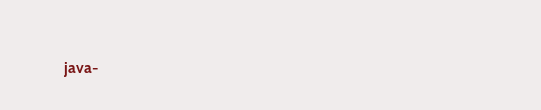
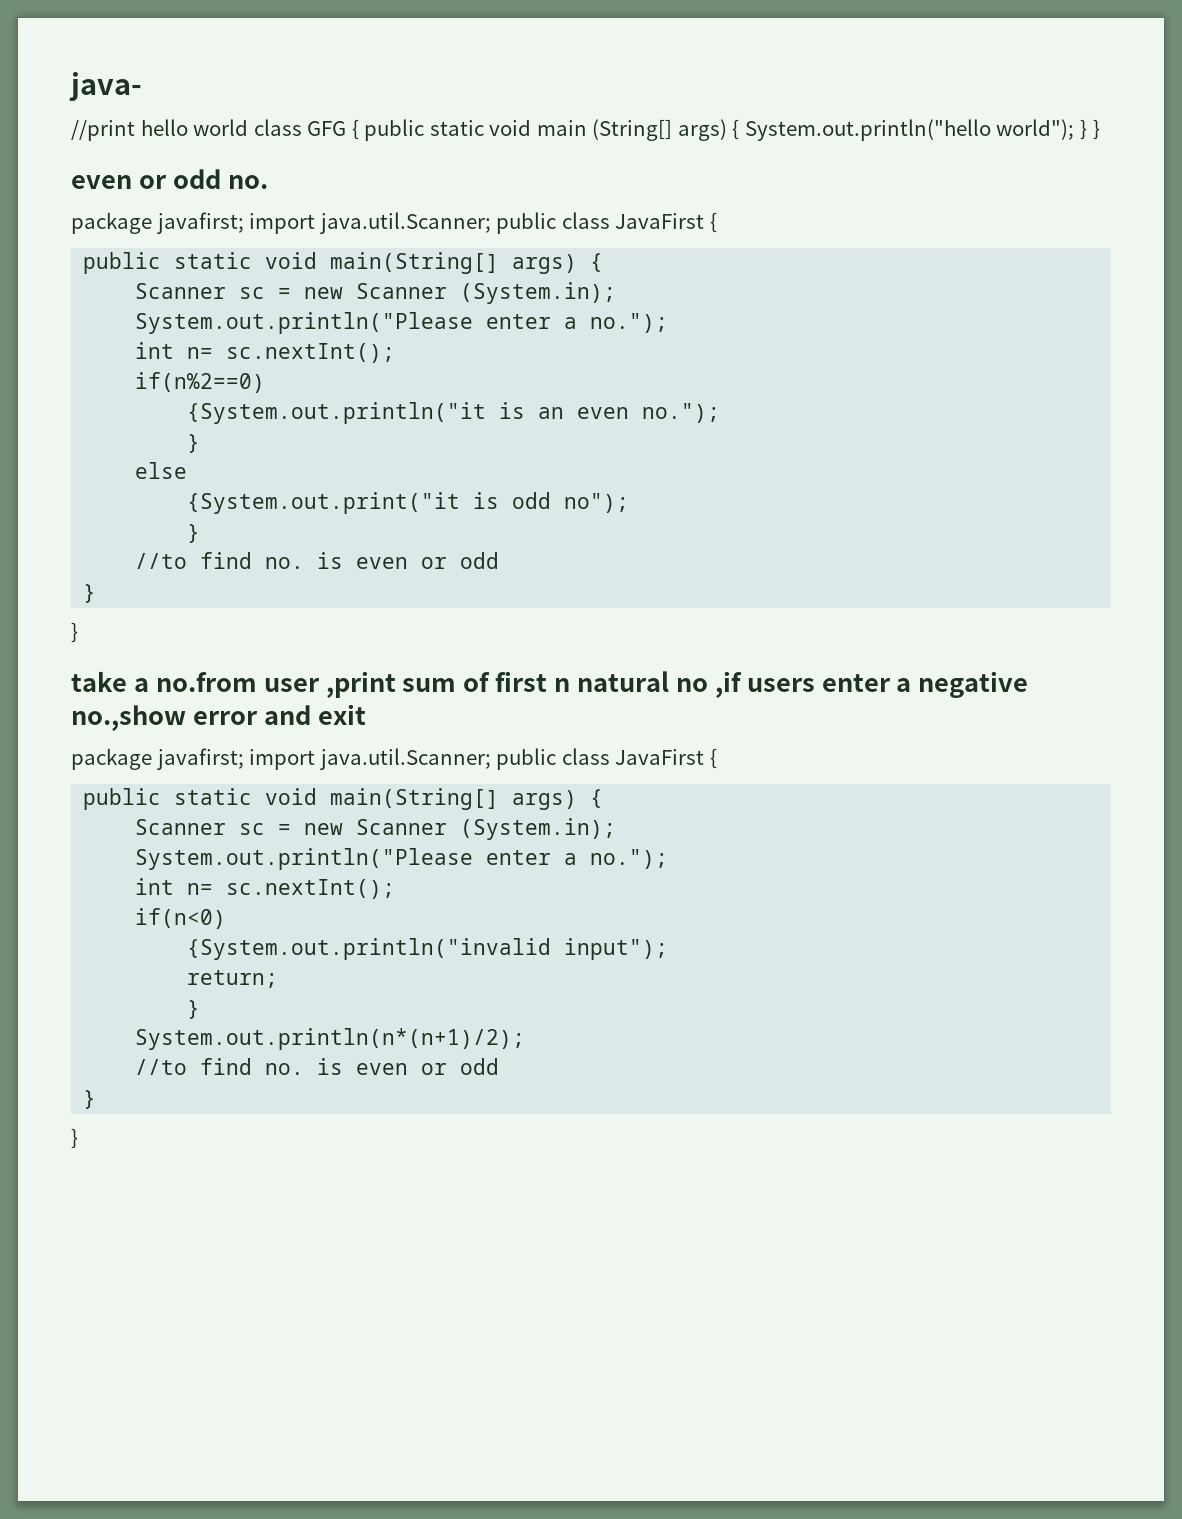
(98, 69) none -> [71,119,1100,141] [71,169,268,189] [71,212,717,234] [83,252,604,274] [135,282,617,304] [135,312,669,334] [135,342,396,363] [135,372,266,393] [187,402,721,424] [187,434,201,453] [135,462,188,479] [187,492,630,514] [187,524,201,543] [135,552,500,569] [83,584,97,603] [71,622,78,643] [71,671,1029,698] [71,704,366,731] [71,748,717,770] [83,788,604,810] [135,818,617,840] [135,848,669,870] [135,878,396,899] [135,908,227,929] [187,938,669,960] [187,970,279,988] [187,1000,201,1019] [135,1028,526,1050] [135,1058,500,1075] [83,1090,97,1109] [71,1128,78,1149] // //print hello world class GFG { public static void main (String[] args) { System.out.println("hello world"); } } // even or odd no. // package javafirst; import java.util.Scanner; public class JavaFirst { // public static void main(String[] args) { // Scanner sc = new Scanner (System.in); // System.out.println("Please enter a no."); // int n= sc.nextInt(); // if(n%2==0) // {System.out.println("it is an even no."); // } // else // {System.out.print("it is odd no"); // } // //to find no. is even or odd // } // } // take a no.from user ,print sum of first n natural no ,if users enter a negative no.,show error and exit // package javafirst; import java.util.Scanner; public class JavaFirst { // public static void main(String[] args) { // Scanner sc = new Scanner (System.in); // System.out.println("Please enter a no."); // int n= sc.nextInt(); // if(n<0) // {System.out.println("invalid input"); // return; // } // System.out.println(n*(n+1)/2); // //to find no. is even or odd // } // }

